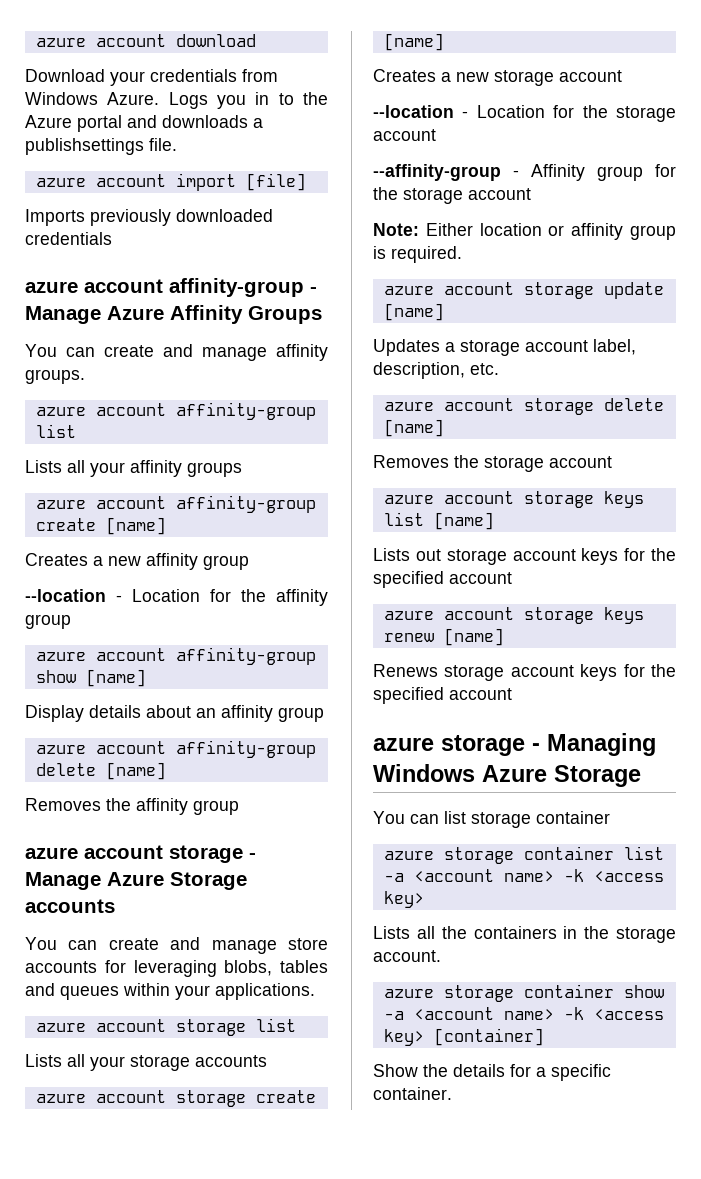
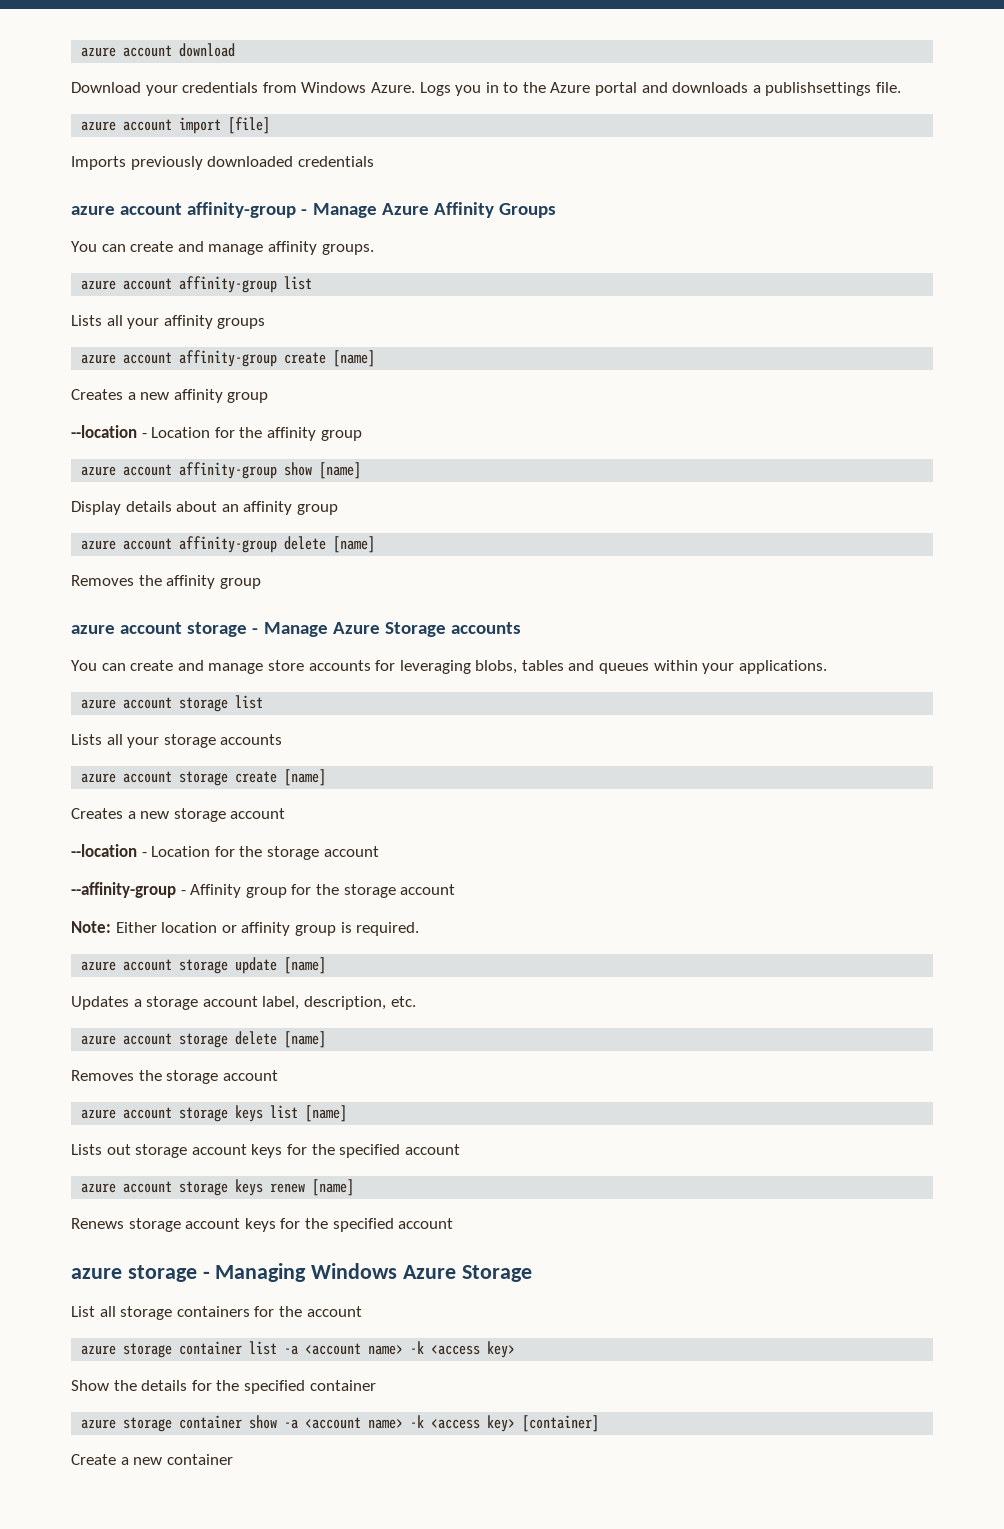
[373,811,610,828] You can list storage container -> [71,1306,362,1320] List all storage containers for the account
[373,926,676,943] [373,950,441,962] Lists all the containers in the storage account. -> [71,1380,376,1394] Show the details for the specified container
[373,1064,611,1081] [373,1087,452,1100] Show the details for a specific container. -> [71,1454,233,1465] Create a new container

